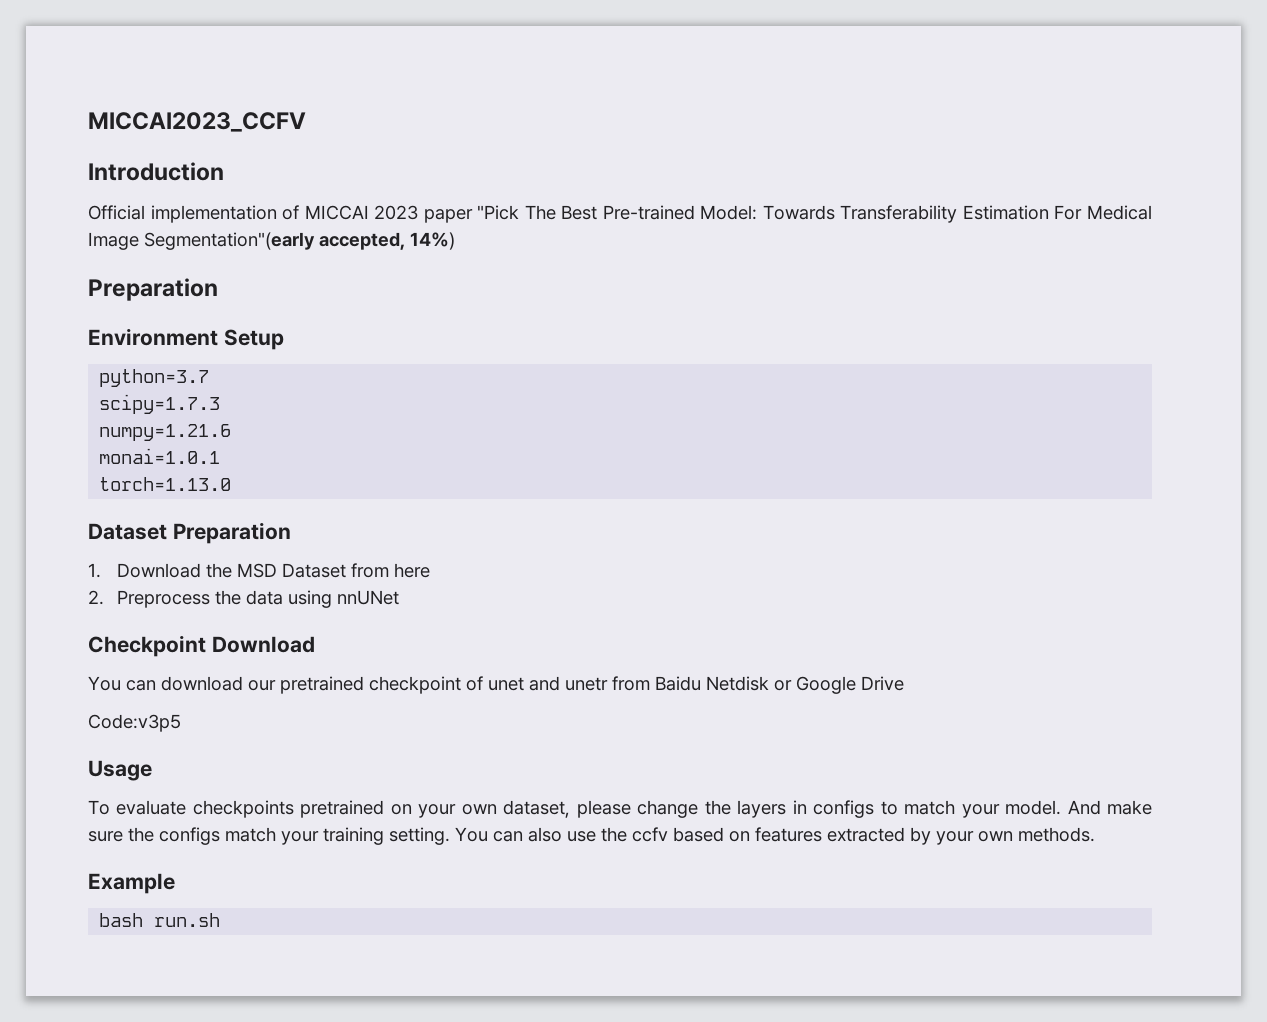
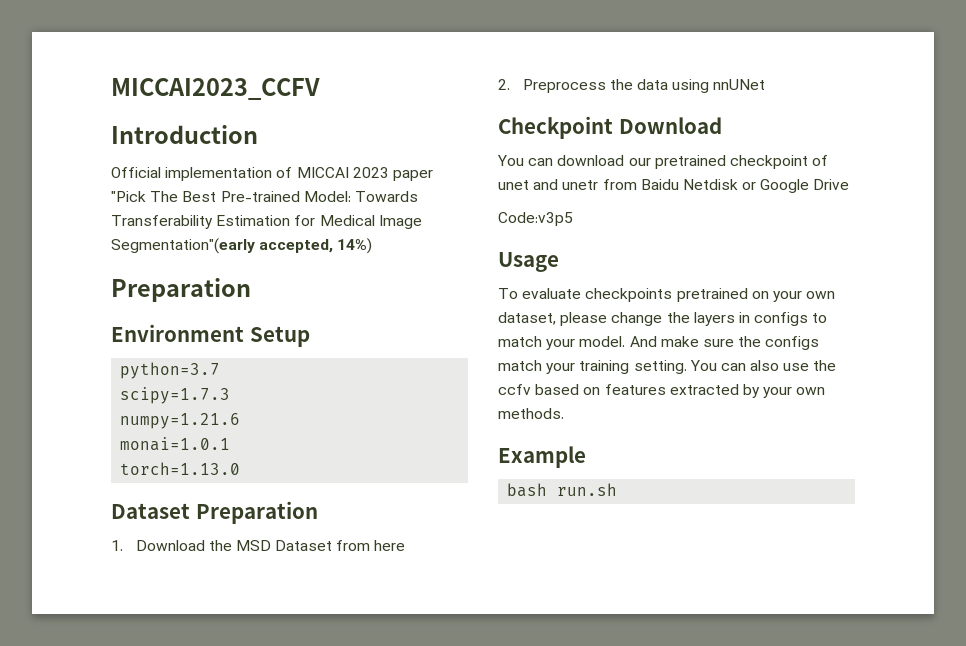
[1054,205,1083,220] For -> [294,215,316,226] for

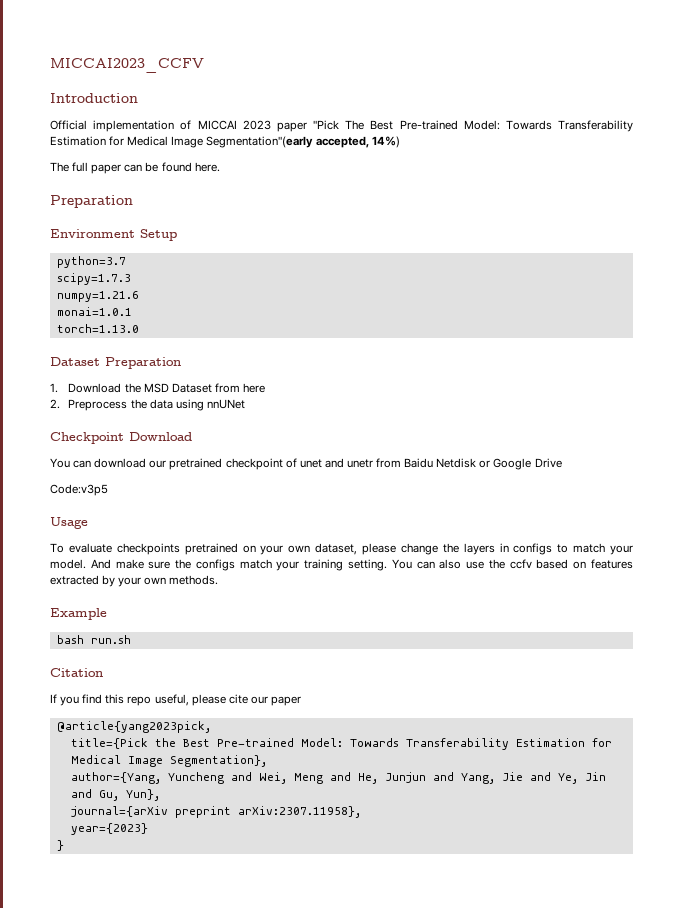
(373, 246) none -> [50,162,220,174] // The full paper can be found here.
(618, 489) none -> [50,668,103,677] [50,694,301,706] [56,721,211,733] [70,738,612,750] [70,755,267,767] [70,772,606,784] [70,789,160,801] [70,806,361,818] [70,823,148,835] [56,840,64,851] // Citation // If you find this repo useful, please cite our paper // @article{yang2023pick, // title={Pick the Best Pre-trained Model: Towards Transferability Estimation for Medical Image Segmentation}, // author={Yang, Yuncheng and Wei, Meng and He, Junjun and Yang, Jie and Ye, Jin and Gu, Yun}, // journal={arXiv preprint arXiv:2307.11958}, // year={2023} // }

